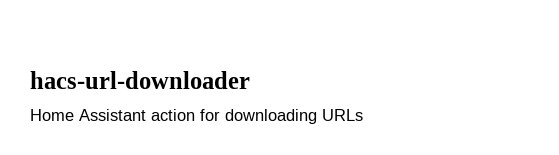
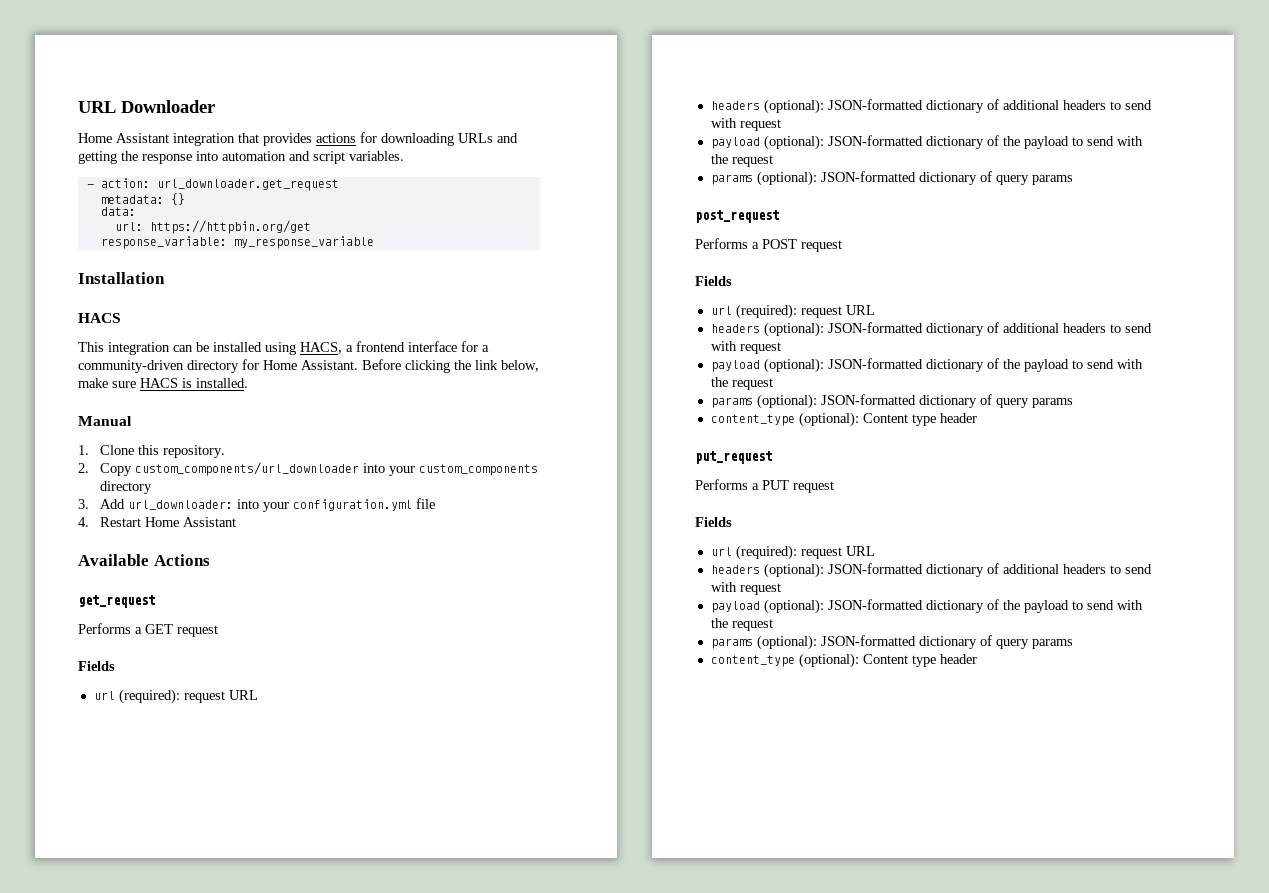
[30,71,250,89] [30,109,363,124] hacs-url-downloader // Home Assistant action for downloading URLs -> [78,100,215,113] [78,132,518,146] [78,151,404,164] [86,178,339,191] [100,193,185,205] [100,207,136,216] [114,220,311,234] [100,236,374,249] [78,272,165,284] [78,313,121,323] [78,341,489,355] [78,359,539,373] [78,378,248,388] [78,416,132,426] [78,445,225,458] [78,462,538,476] [99,481,152,494] [78,498,435,512] [78,517,236,527] [78,554,210,566] [78,595,155,608] [78,623,218,637] [78,661,115,671] [93,689,258,704] [710,99,1152,114] [710,118,781,131] [710,135,1143,150] [710,154,773,167] [710,171,1073,186] [695,210,779,223] [695,238,842,252] [695,276,732,286] [710,304,875,319] [710,322,1152,337] [710,341,781,354] [710,358,1143,373] [710,377,773,390] [710,394,1073,409] [710,412,977,427] [695,451,772,464] [695,479,834,493] [695,517,732,527] [710,545,875,560] [710,563,1152,578] [710,582,781,595] [710,599,1143,614] [710,618,773,631] [710,635,1073,650] [710,653,977,668] URL Downloader // Home Assistant integration that provides actions for downloading URLs and getting the response into automation and script variables. // - action: url_downloader.get_request // metadata: {} // data: // url: https://httpbin.org/get // response_variable: my_response_variable // Installation // HACS // This integration can be installed using HACS, a frontend interface for a community-driven directory for Home Assistant. Before clicking the link below, make sure HACS is installed. // Manual // 1. Clone this repository. // 2. Copy custom_components/url_downloader into your custom_components directory // 3. Add url_downloader: into your configuration.yml file // 4. Restart Home Assistant // Available Actions // get_request // Performs a GET request // Fields // url (required): request URL // headers (optional): JSON-formatted dictionary of additional headers to send with request // payload (optional): JSON-formatted dictionary of the payload to send with the request // params (optional): JSON-formatted dictionary of query params // post_request // Performs a POST request // Fields // url (required): request URL // headers (optional): JSON-formatted dictionary of additional headers to send with request // payload (optional): JSON-formatted dictionary of the payload to send with the request // params (optional): JSON-formatted dictionary of query params // content_type (optional): Content type header // put_request // Performs a PUT request // Fields // url (required): request URL // headers (optional): JSON-formatted dictionary of additional headers to send with request // payload (optional): JSON-formatted dictionary of the payload to send with the request // params (optional): JSON-formatted dictionary of query params // content_type (optional): Content type header

